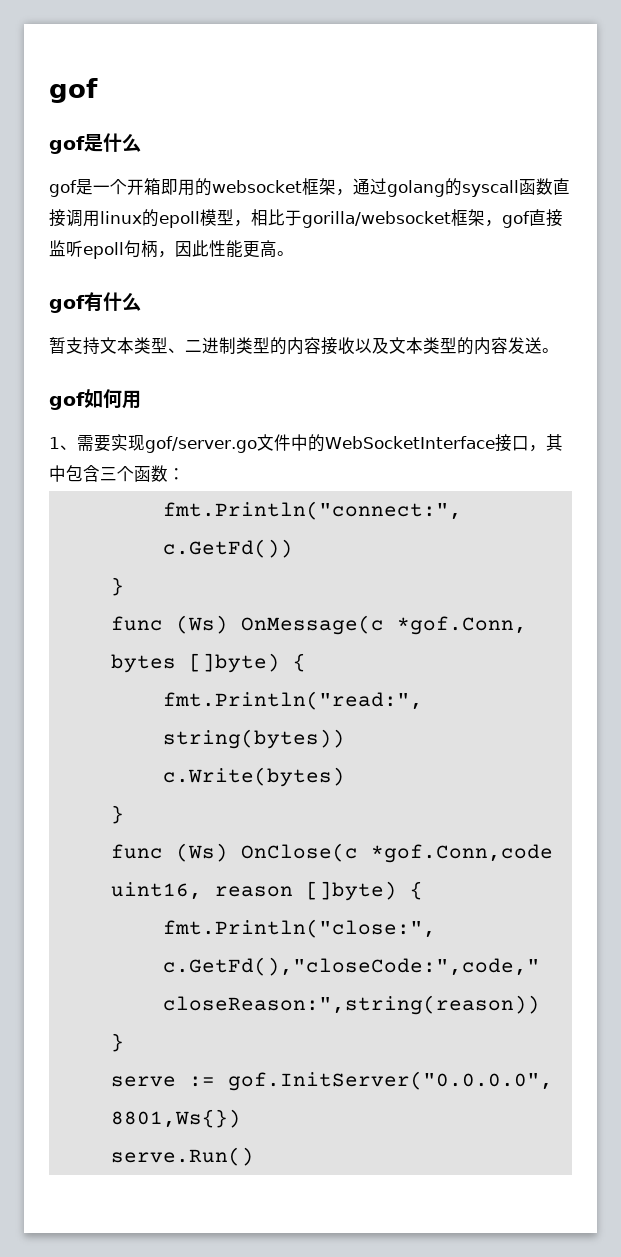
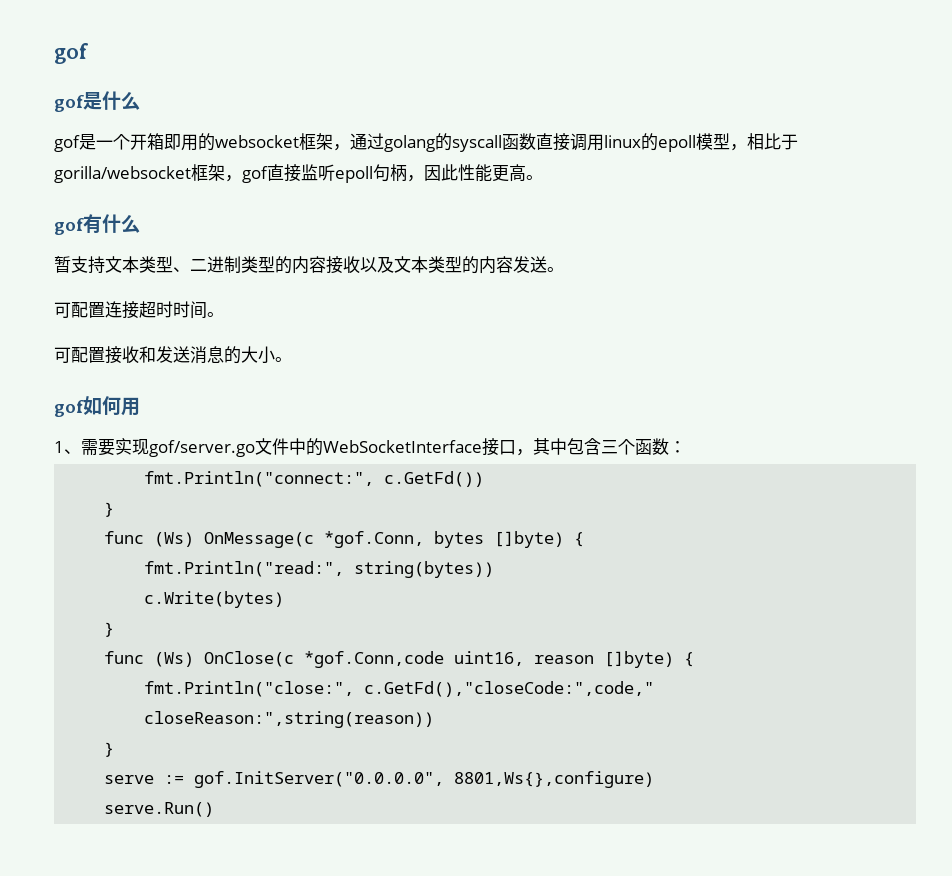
(559, 350) none -> [54,301,224,319] [54,346,292,364] // 可配置连接超时时间。 // 可配置接收和发送消息的大小。
[110,1109,241,1128] 8801,Ws{}) -> [454,771,655,788] 8801,Ws{},configure)

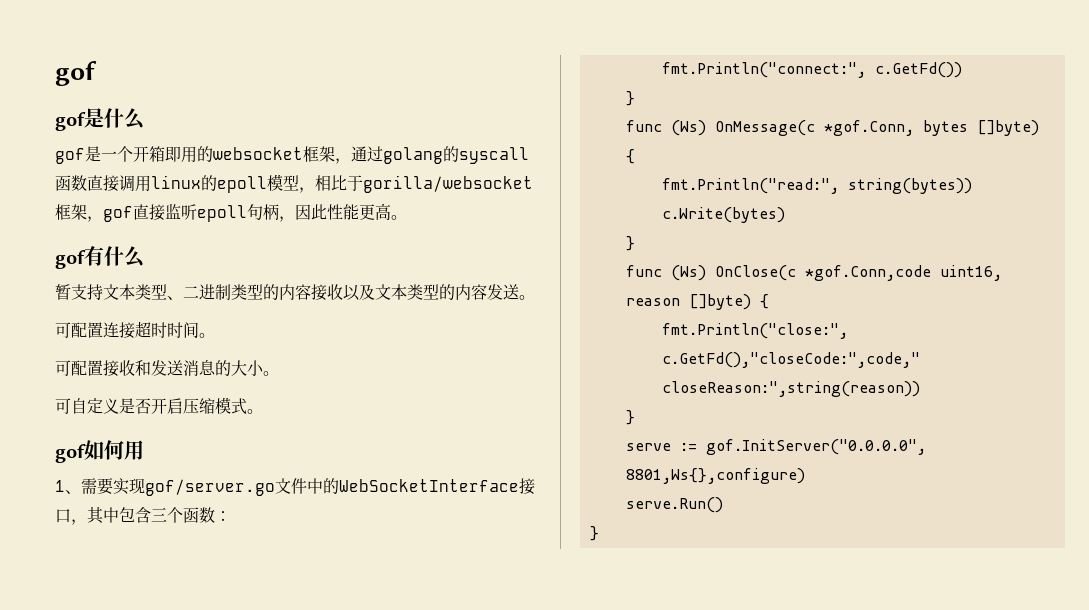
(292, 359) none -> [55,397,263,414] // 可自定义是否开启压缩模式。
(215, 809) none -> [589,526,599,541] // }

